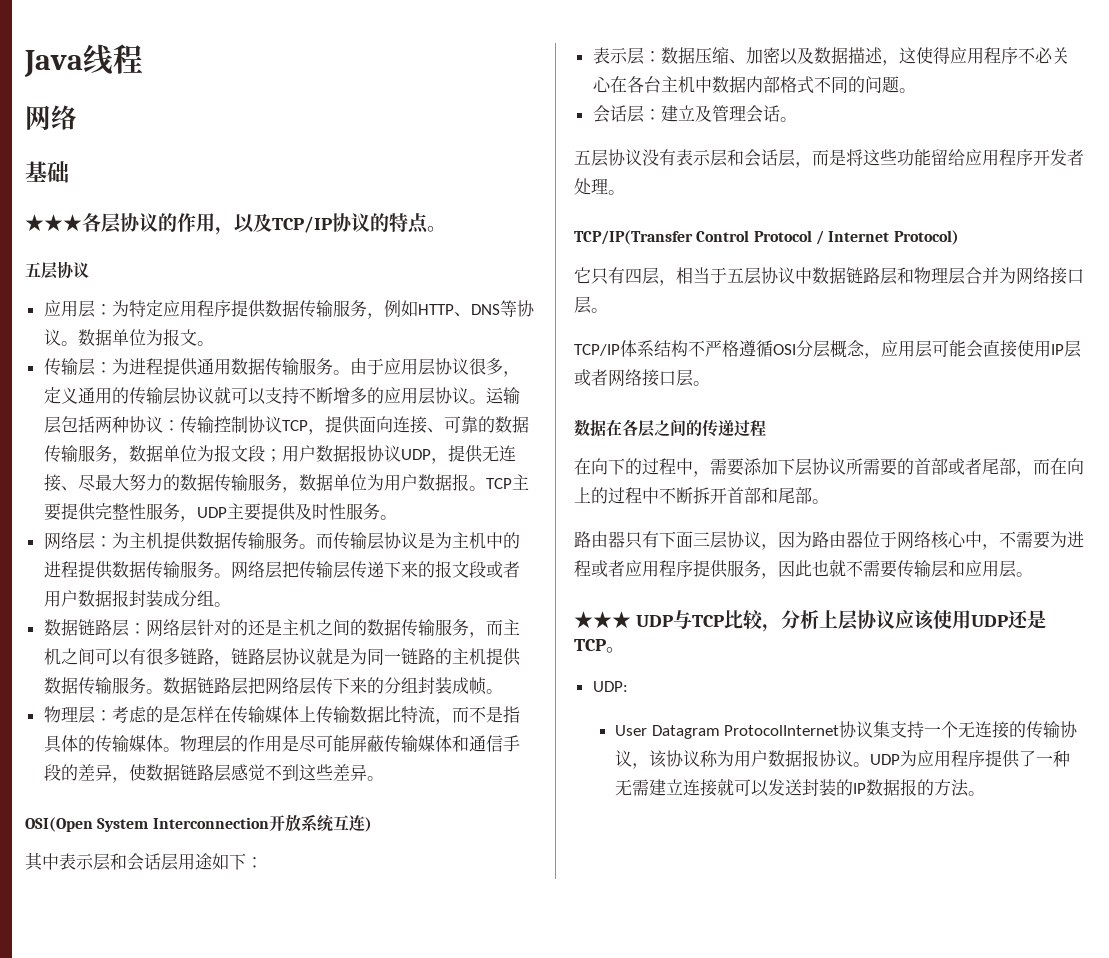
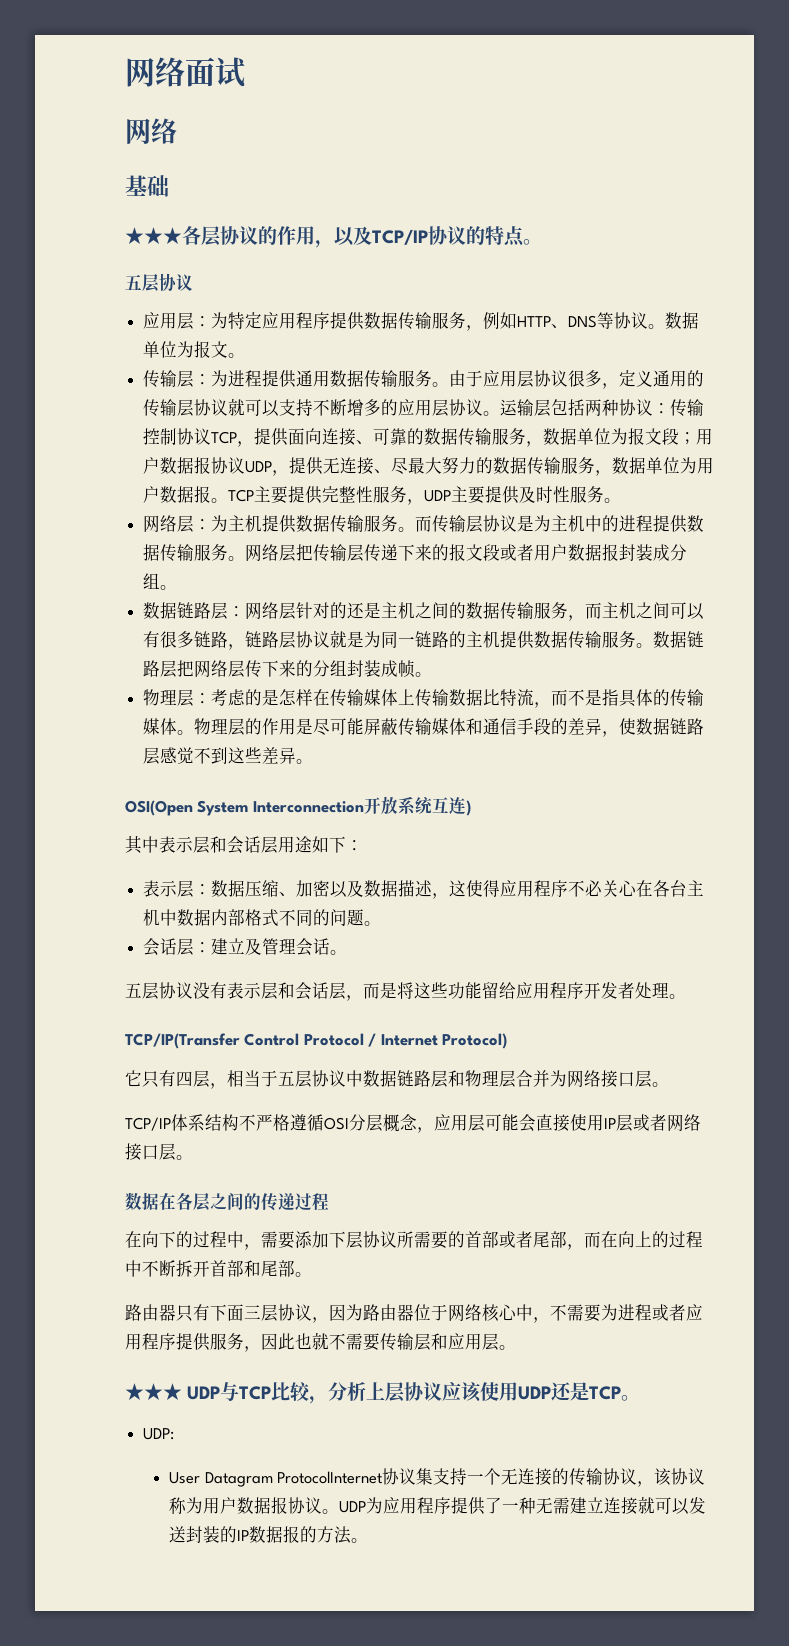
[24,44,143,77] Java线程 -> [125,57,245,88] 网络面试

